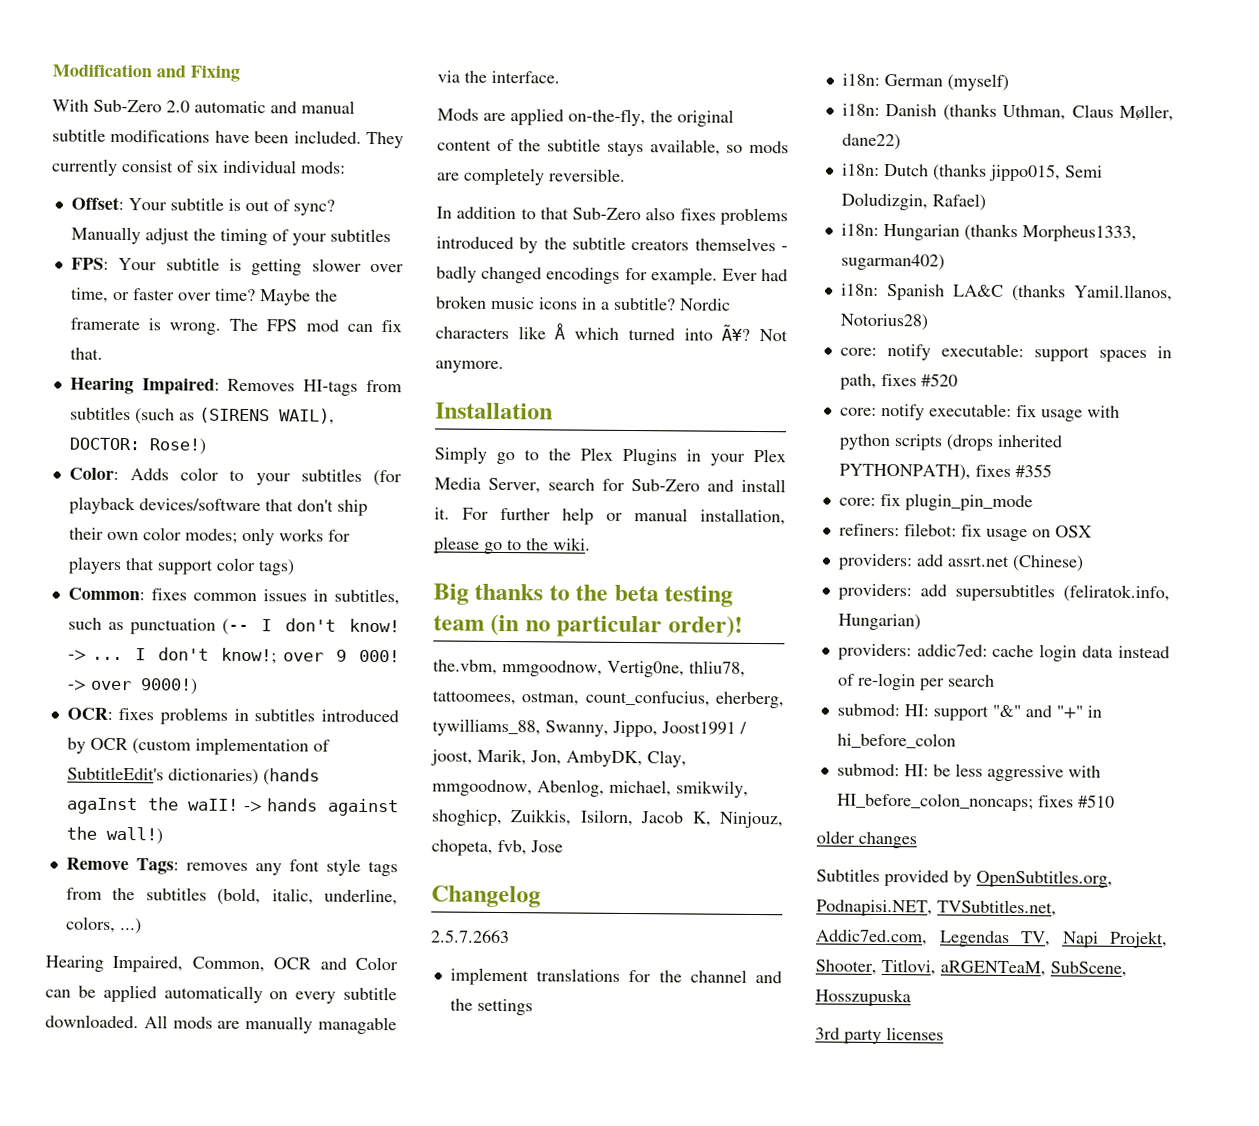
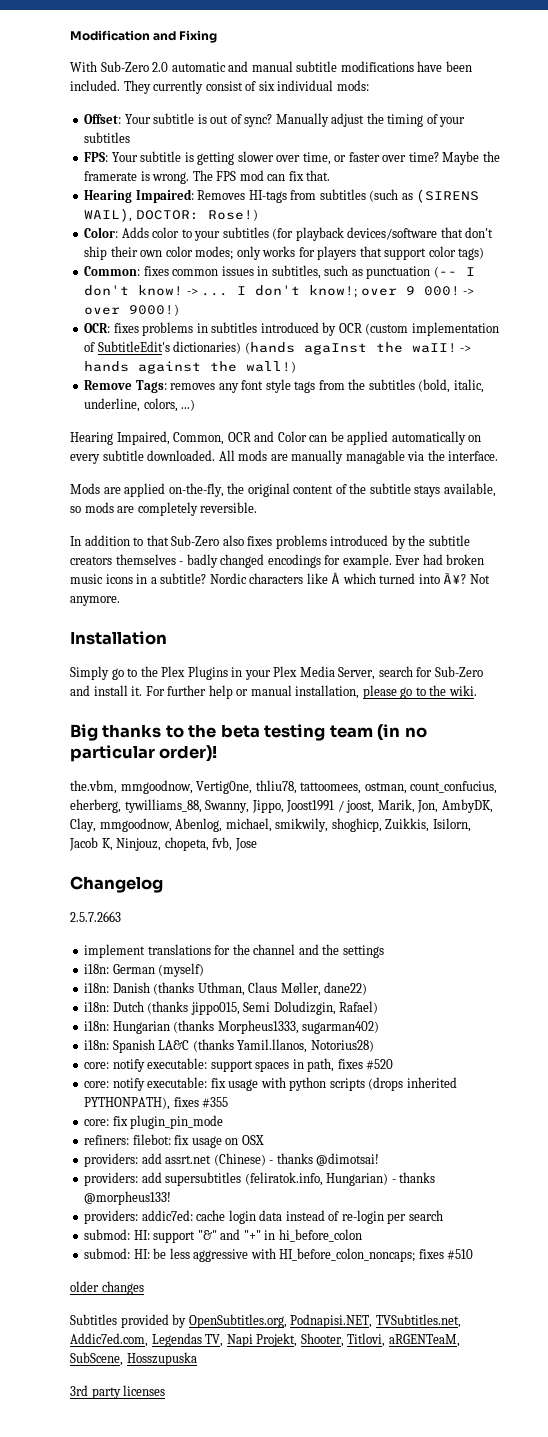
(1084, 563) none -> [269,1153,380,1166] - thanks @dimotsai!
(921, 622) none -> [391,1172,436,1183] [84,1191,172,1205] - thanks @morpheus133!

